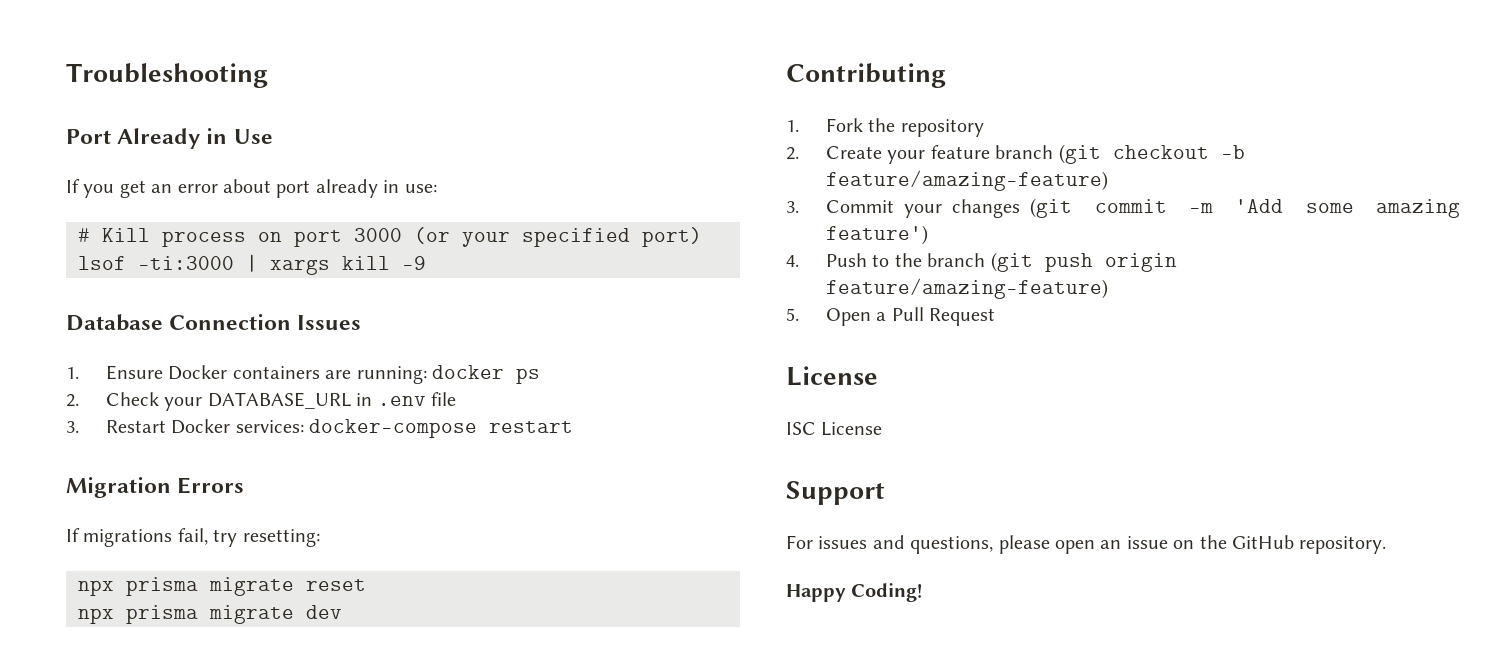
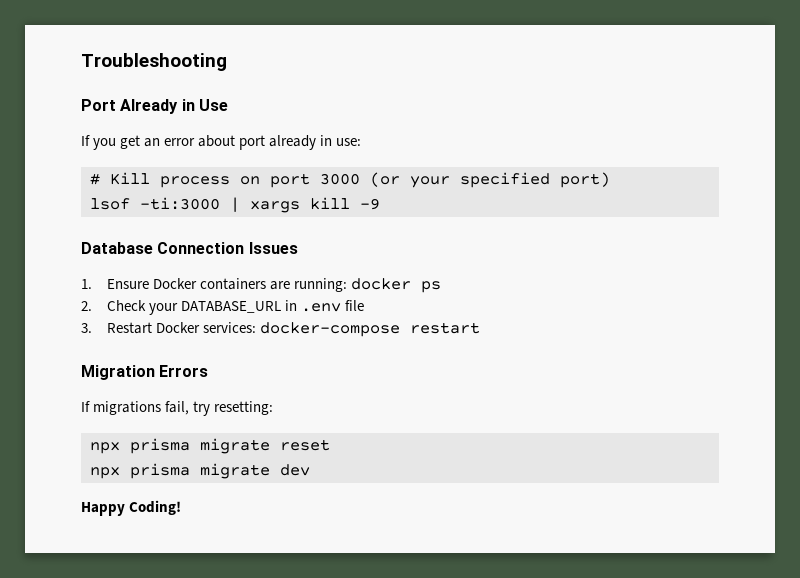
[786,63,946,88] [786,118,984,137] [786,144,1245,164] [825,170,1108,191] [786,198,1460,218] [825,225,928,245] [786,252,1177,272] [825,278,1108,299] [786,307,996,326] [786,366,878,386] [786,422,883,436] [786,481,885,505] [786,535,1387,554] // Contributing // 1. Fork the repository // 2. Create your feature branch (git checkout -b feature/amazing-feature) // 3. Commit your changes (git commit -m 'Add some amazing feature') // 4. Push to the branch (git push origin feature/amazing-feature) // 5. Open a Pull Request // License // ISC License // Support // For issues and questions, please open an issue on the GitHub repository. -> (310, 470) none

